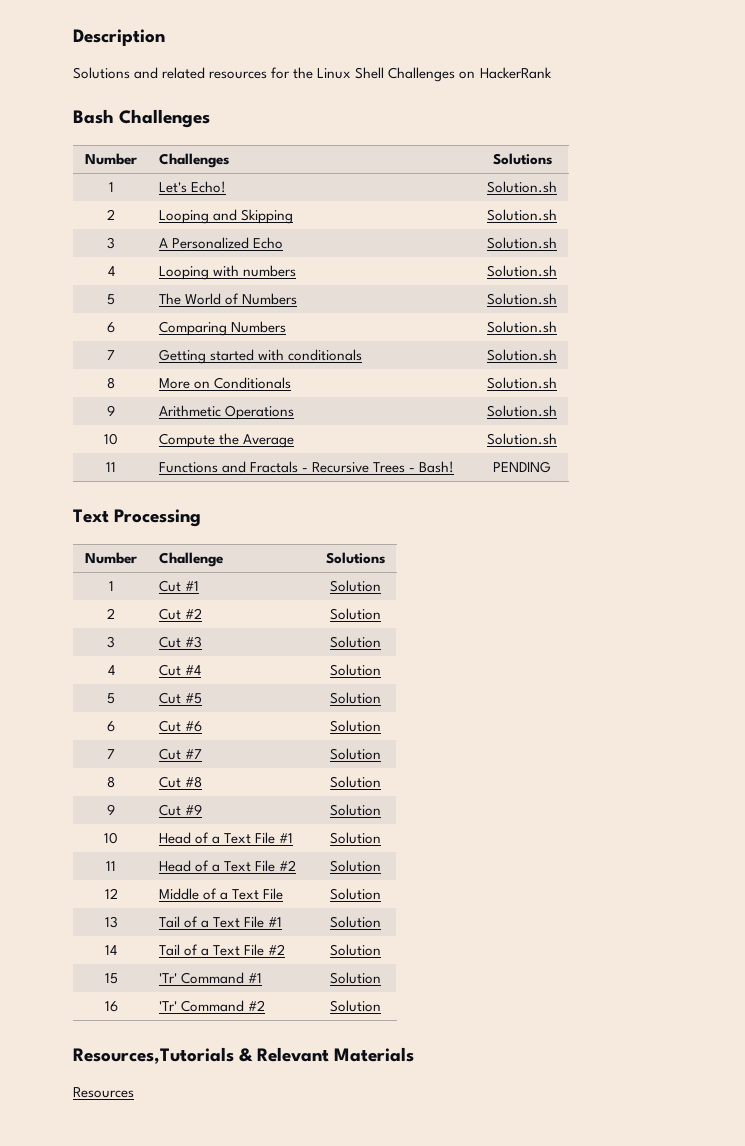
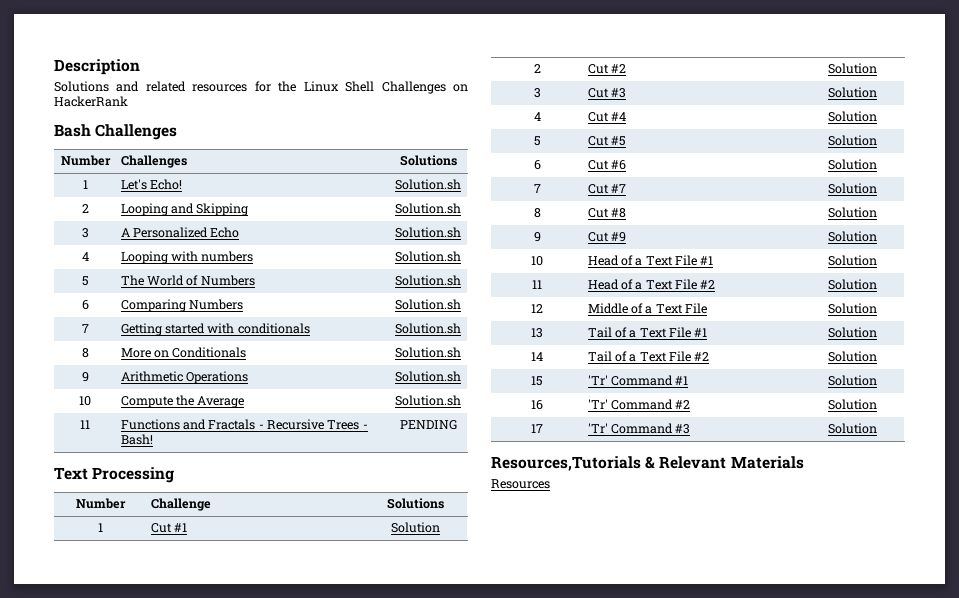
(381, 1006) none -> [531,424,543,433] [587,423,691,434] [828,423,877,434] // 17 | 'Tr' Command #3 | Solution

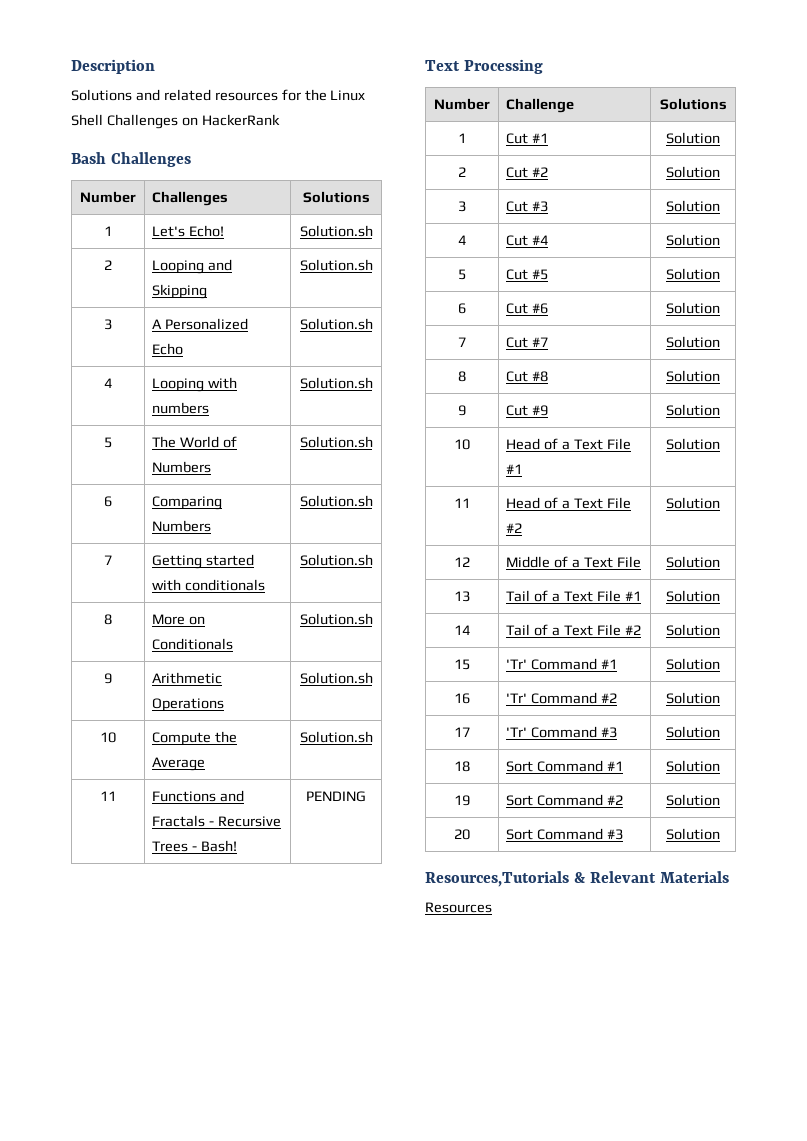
(877, 428) none -> [454,761,470,772] [506,760,624,772] [666,760,720,772] [454,795,470,806] [506,794,624,806] [666,794,720,806] [454,829,470,840] [506,828,624,840] [666,828,720,840] // 18 | Sort Command #1 | Solution // 19 | Sort Command #2 | Solution // 20 | Sort Command #3 | Solution

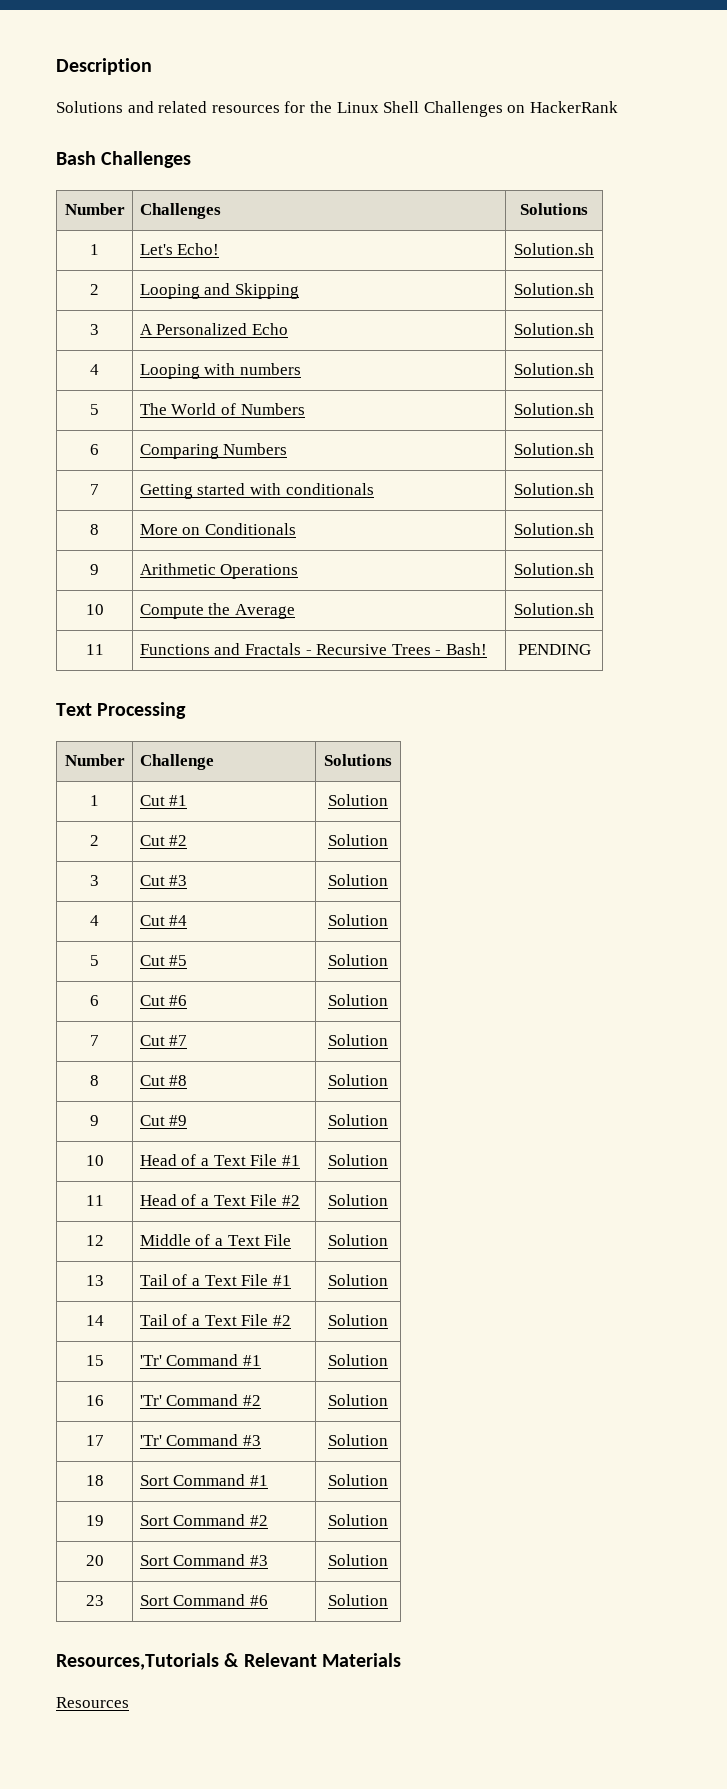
(720, 834) none -> [85,1595,104,1606] [139,1594,268,1606] [327,1594,388,1606] // 23 | Sort Command #6 | Solution

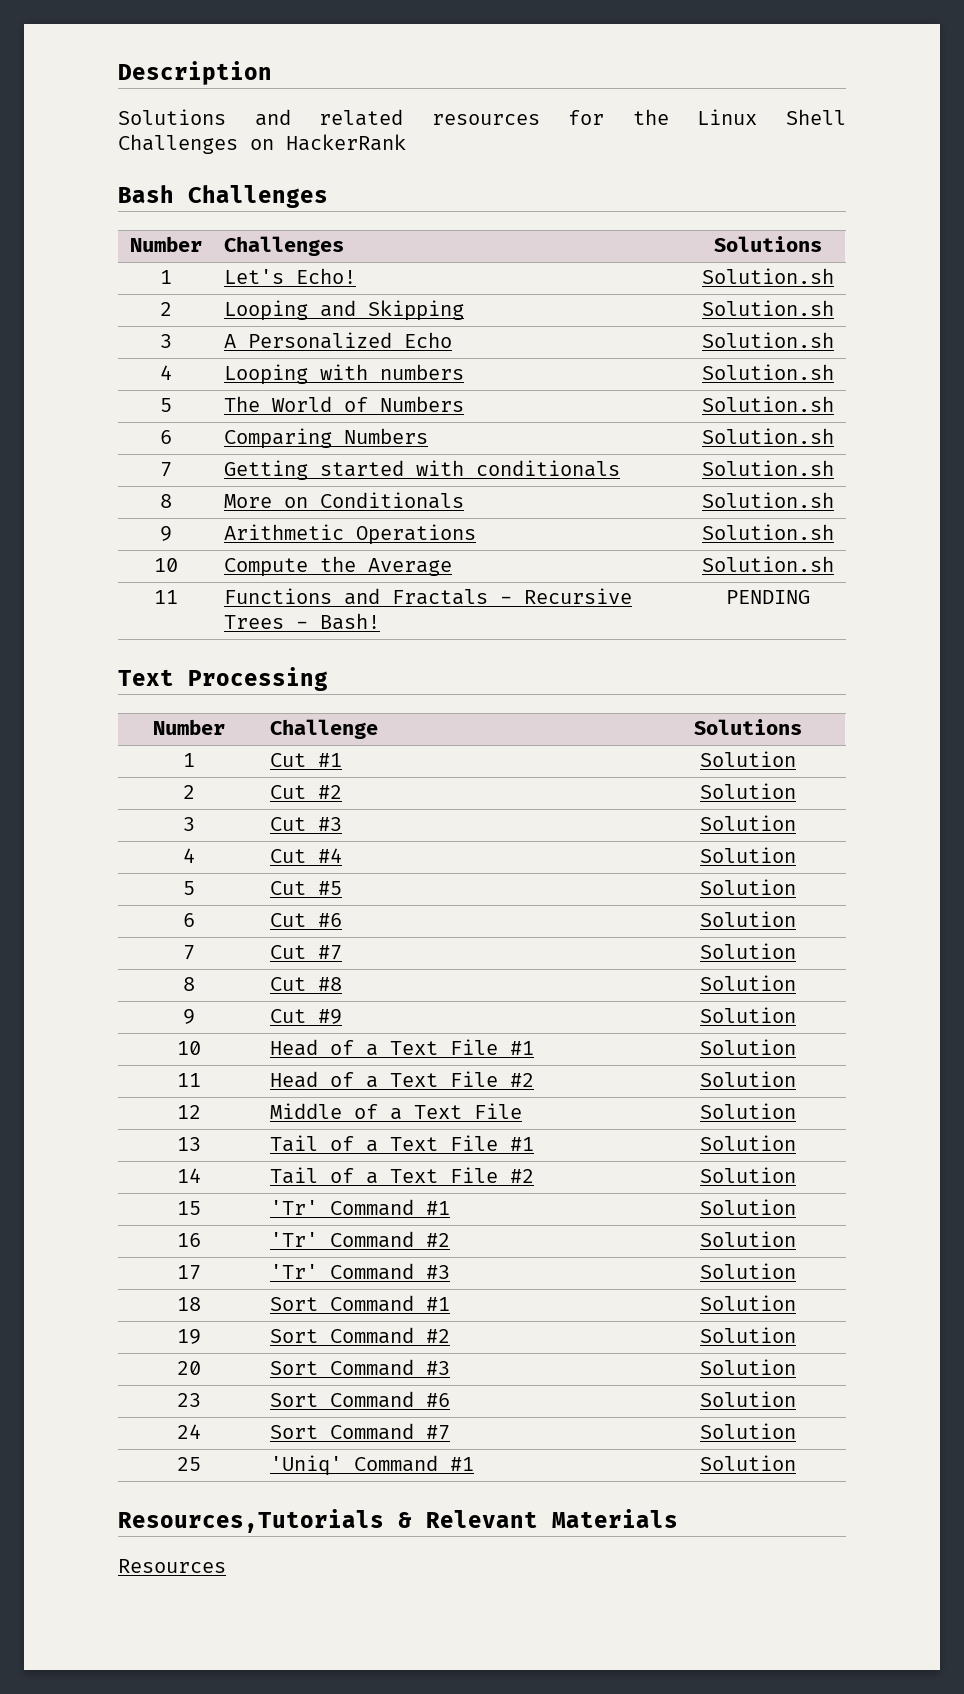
(388, 1600) none -> [177,1424,201,1439] [270,1423,451,1440] [699,1423,796,1439] [177,1457,201,1471] [270,1455,475,1476] [699,1455,796,1471] // 24 | Sort Command #7 | Solution // 25 | 'Uniq' Command #1 | Solution

